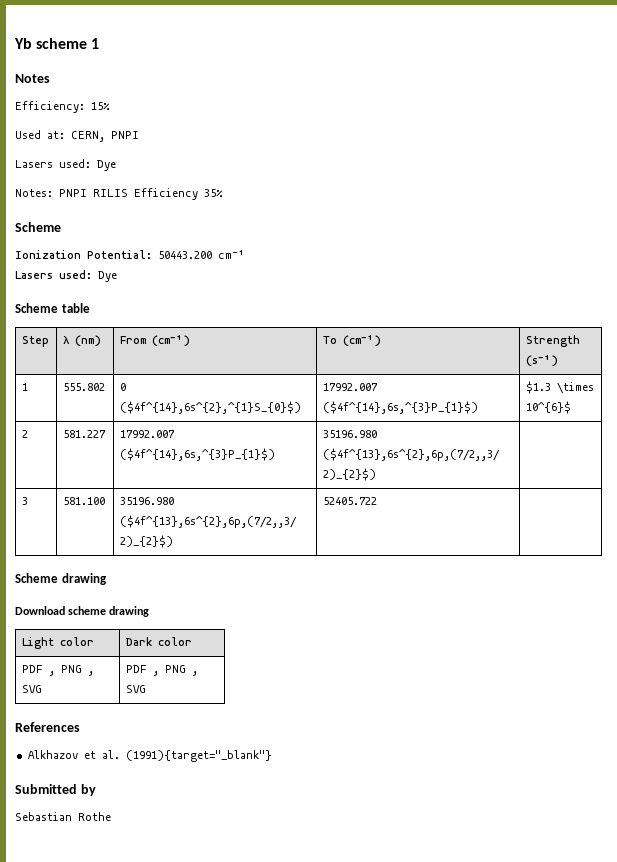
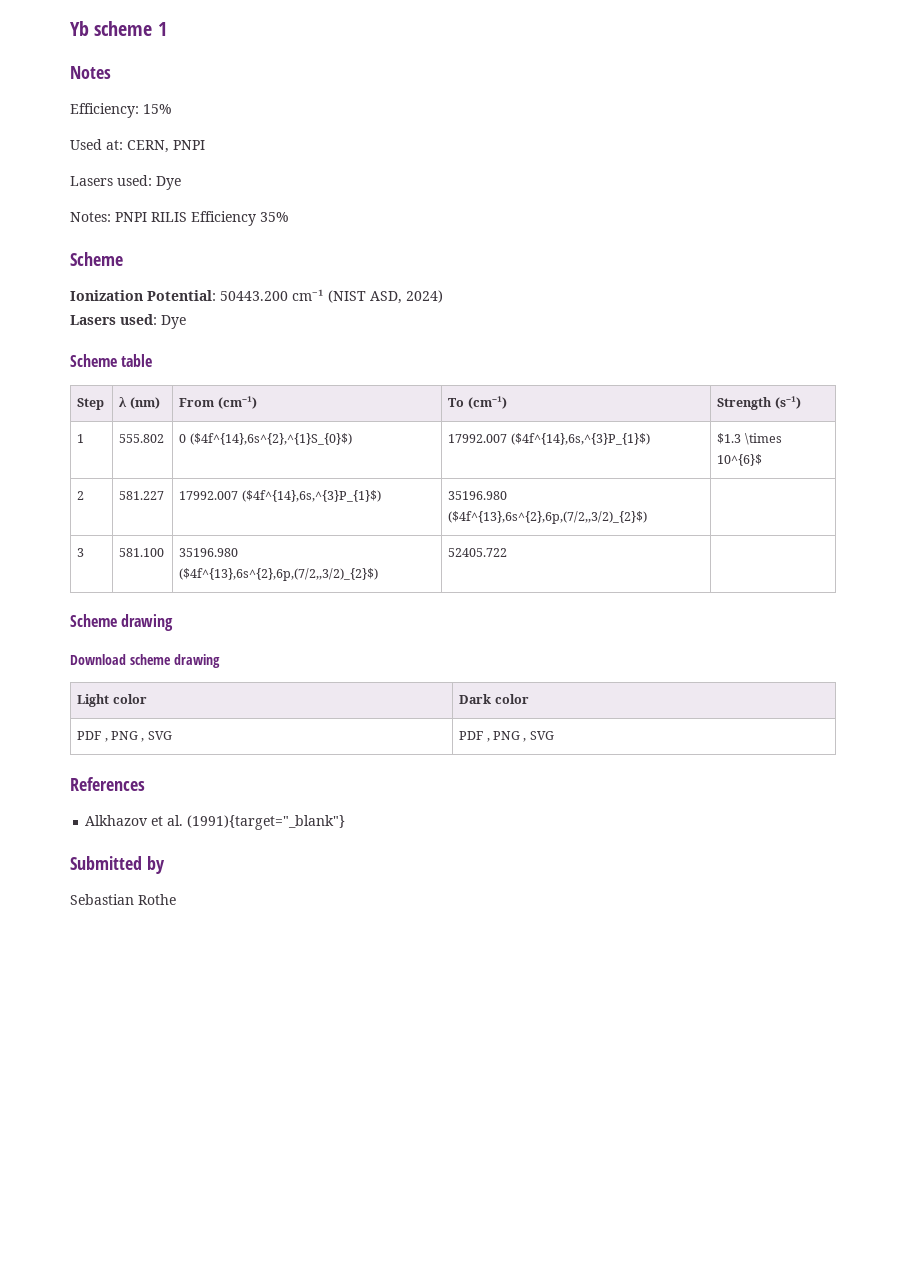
(245, 254) none -> [328,290,443,304] (NIST ASD, 2024)

